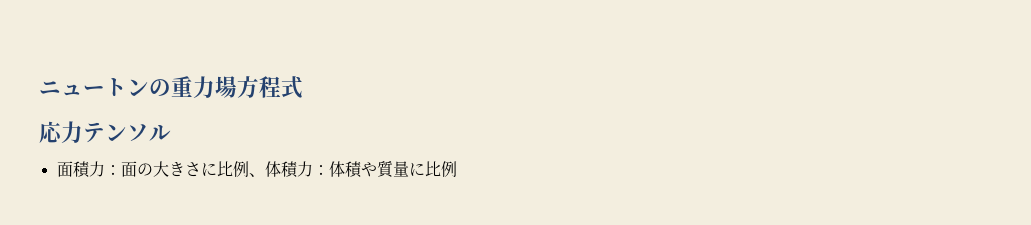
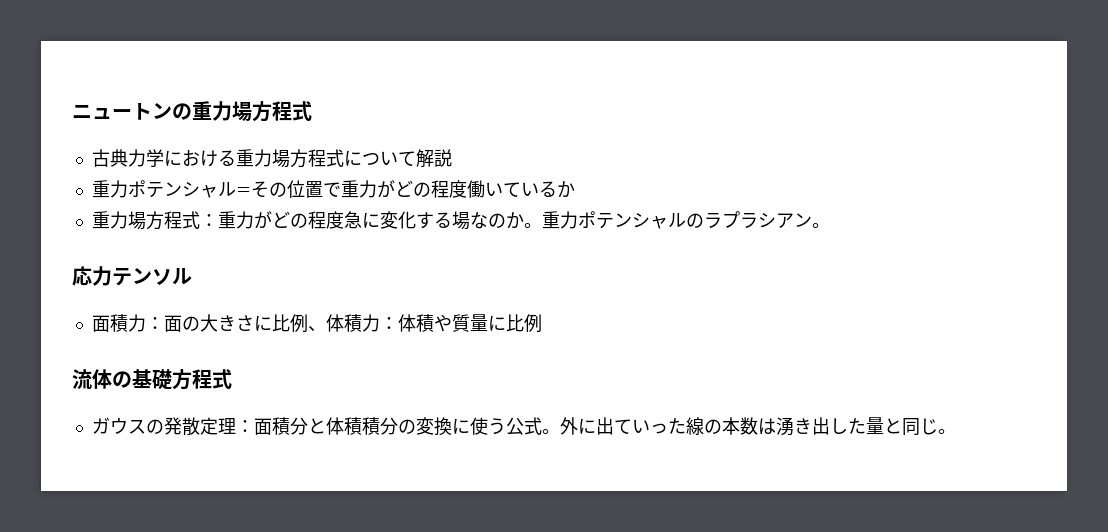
(303, 87) none -> [91,149,452,168] [91,180,575,198] [91,211,830,230] // 古典力学における重力場方程式について解説 // 重力ポテンシャル=その位置で重力がどの程度働いているか // 重力場方程式：重力がどの程度急に変化する場なのか。重力ポテンシャルのラプラシアン。
(457, 169) none -> [72,369,232,390] [91,417,956,436] // 流体の基礎方程式 // ガウスの発散定理：面積分と体積積分の変換に使う公式。外に出ていった線の本数は湧き出した量と同じ。

